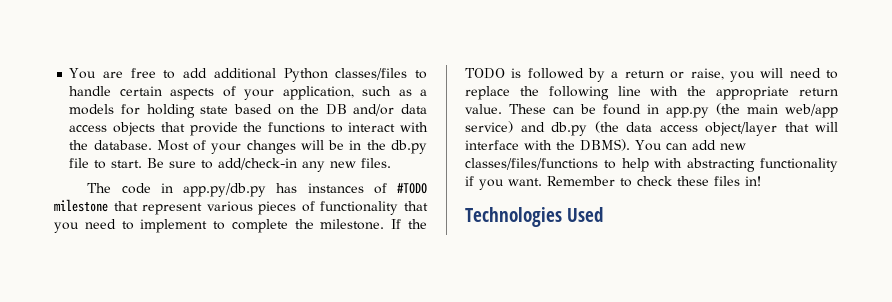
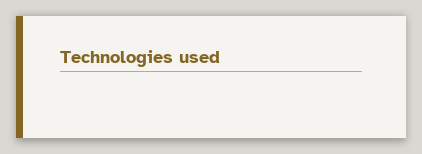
[69,68,427,82] [69,86,427,100] [69,104,427,118] [69,122,428,136] [69,140,427,154] [69,158,392,172] [87,183,427,197] [54,199,428,215] [54,219,427,233] [465,68,838,82] [465,86,838,100] [465,103,838,118] [465,121,838,136] [465,139,746,151] [465,158,838,172] [465,176,761,190] [465,207,603,227] You are free to add additional Python classes/files to handle certain aspects of your application, such as a models for holding state based on the DB and/or data access objects that provide the functions to interact with the database. Most of your changes will be in the db.py file to start. Be sure to add/check-in any new files. // The code in app.py/db.py has instances of #TODO milestone that represent various pieces of functionality that you need to implement to complete the milestone. If the TODO is followed by a return or raise, you will need to replace the following line with the appropriate return value. These can be found in app.py (the main web/app service) and db.py (the data access object/layer that will interface with the DBMS). You can add new classes/files/functions to help with abstracting functionality if you want. Remember to check these files in! // Technologies Used -> [60,50,220,67] Technologies used

